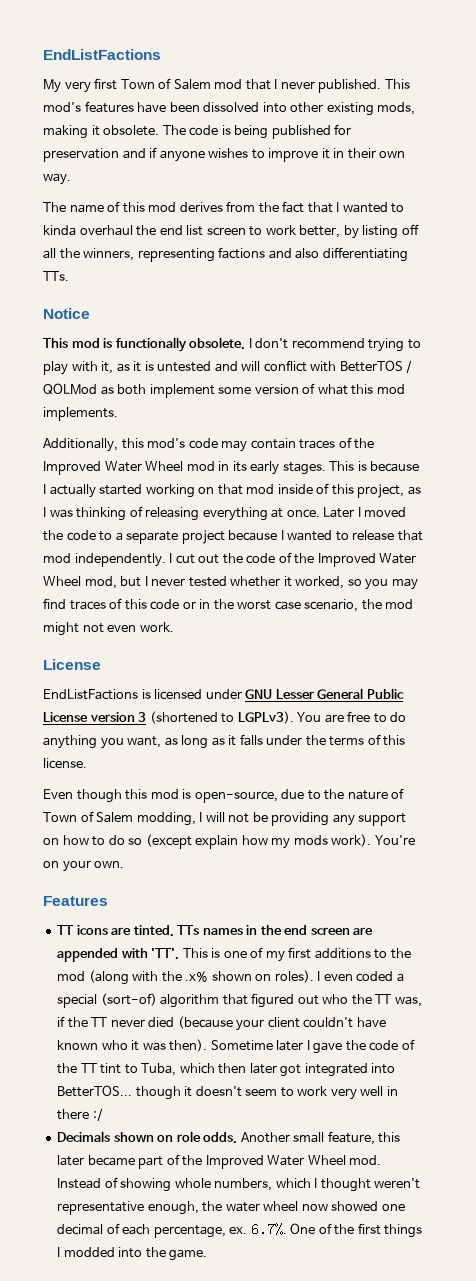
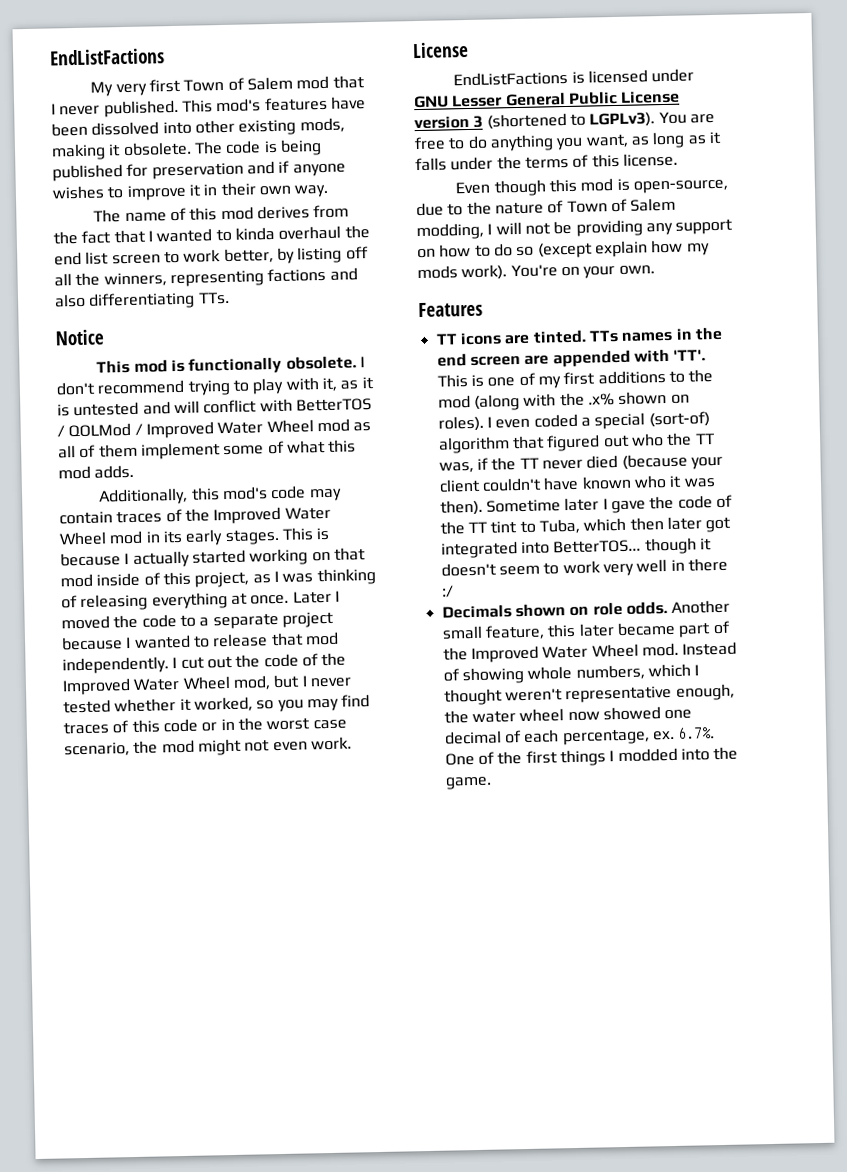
[100,384,147,395] as both -> [134,418,372,439] [58,443,138,459] / Improved Water Wheel mod as all of them
[254,384,299,394] version -> (265, 450) none
[43,407,118,421] implements. -> [94,464,135,479] adds.

